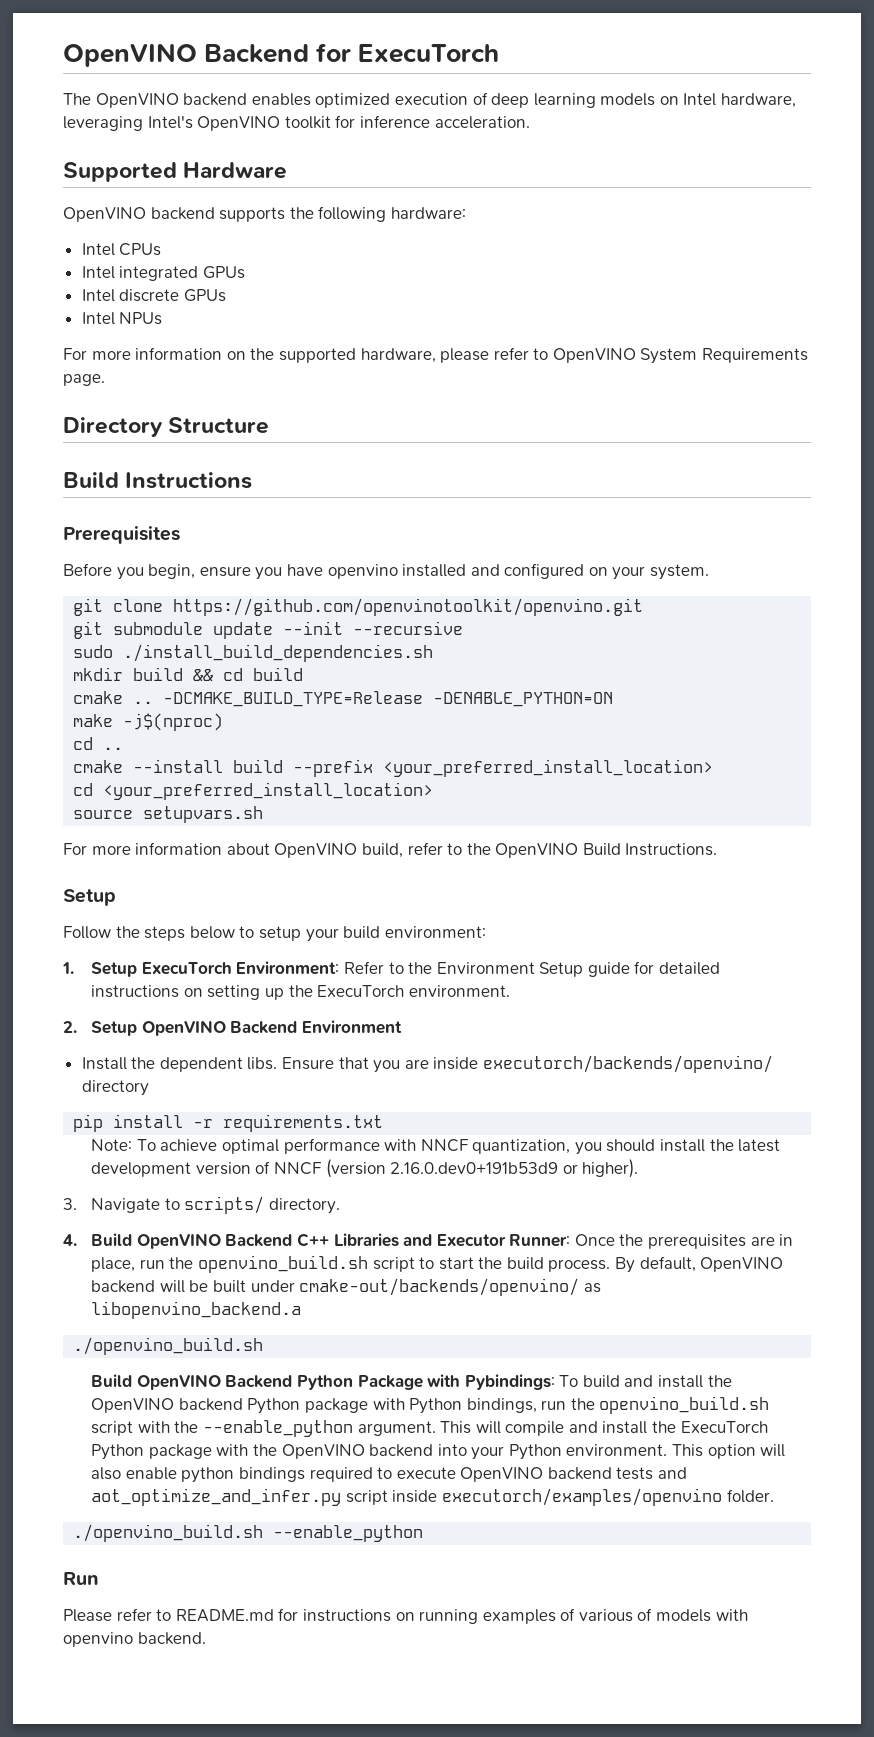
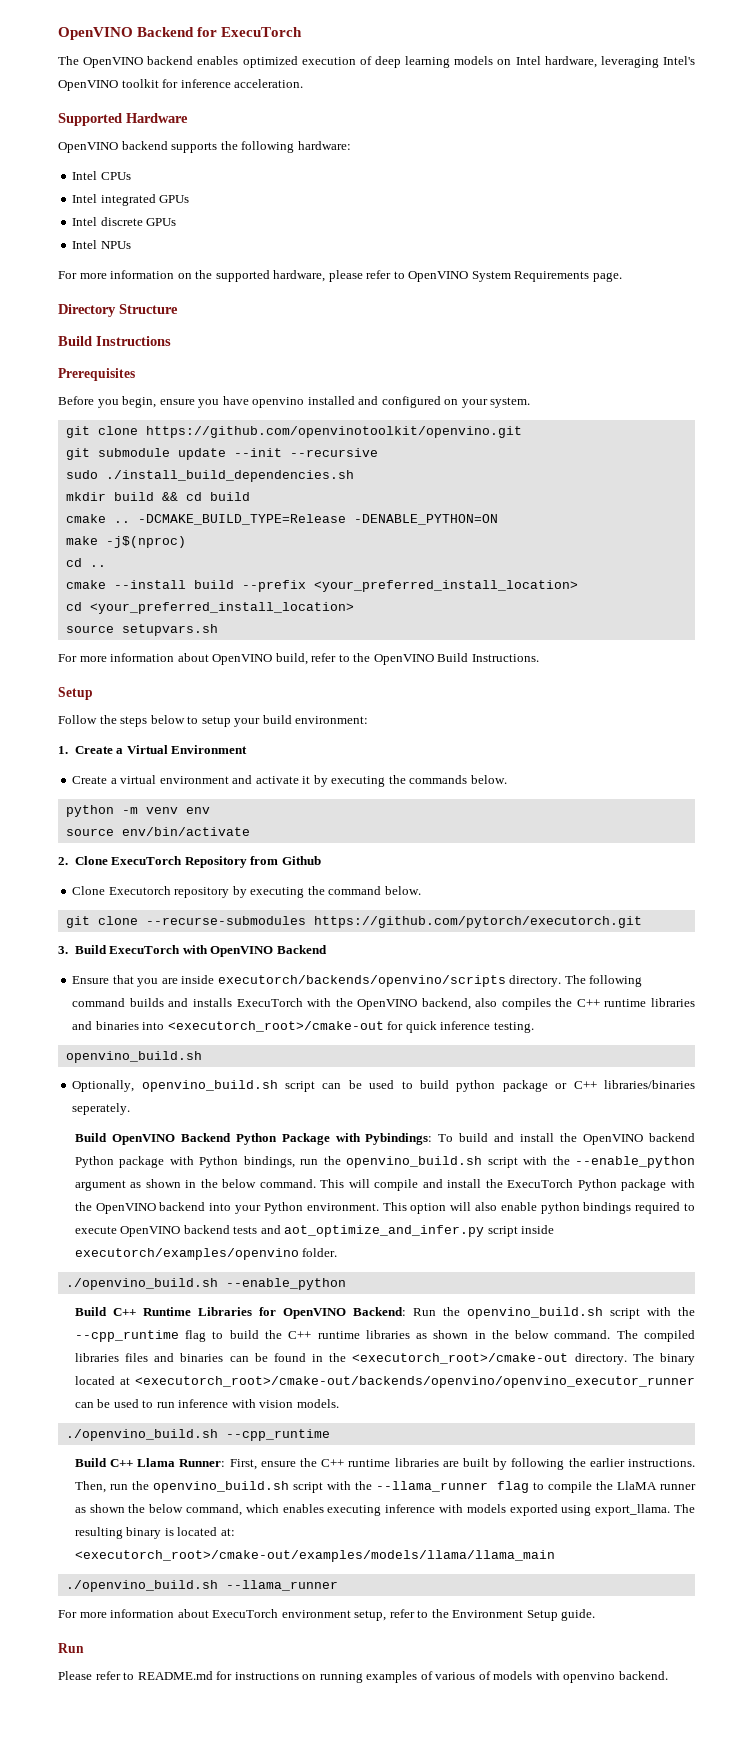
[91,961,721,977] [91,985,510,1000] [63,1020,402,1036] [81,1057,278,1072] Setup ExecuTorch Environment: Refer to the Environment Setup guide for detailed instructions on setting up the ExecuTorch environment. // 2. Setup OpenVINO Backend Environment // Install the dependent libs. -> [74,745,248,754] [72,775,507,787] [65,805,210,817] [65,827,250,836] [58,856,321,868] [72,886,421,898] [65,916,642,928] [58,945,327,957] Create a Virtual Environment // Create a virtual environment and activate it by executing the commands below. // python -m venv env // source env/bin/activate // 2. Clone ExecuTorch Repository from Github // Clone Executorch repository by executing the command below. // git clone --recurse-submodules https://github.com/pytorch/executorch.git // 3. Build ExecuTorch with OpenVINO Backend //
[483,1055,774,1073] [81,1080,149,1096] [73,1114,384,1132] [91,1138,781,1155] [91,1159,639,1178] [63,1196,340,1214] [63,1233,794,1249] [91,1255,784,1273] [91,1278,601,1296] [91,1301,302,1319] [73,1337,264,1355] executorch/backends/openvino/ directory // pip install -r requirements.txt // Note: To achieve optimal performance with NNCF quantization, you should install the latest development version of NNCF (version 2.16.0.dev0+191b53d9 or higher). // 3. Navigate to scripts/ directory. // 4. Build OpenVINO Backend C++ Libraries and Executor Runner: Once the prerequisites are in place, run the openvino_build.sh script to start the build process. By default, OpenVINO backend will be built under cmake-out/backends/openvino/ as libopenvino_backend.a // ./openvino_build.sh -> [217,975,643,987] [72,998,695,1010] [72,1021,534,1033] [65,1051,202,1063] [72,1080,695,1092] [72,1103,131,1115] executorch/backends/openvino/scripts directory. The following command builds and installs ExecuTorch with the OpenVINO backend, also compiles the C++ runtime libraries and binaries into <executorch_root>/cmake-out for quick inference testing. // openvino_build.sh // Optionally, openvino_build.sh script can be used to build python package or C++ libraries/binaries seperately.
[357,1421,436,1436] argument. -> [74,1179,316,1191] argument as shown in the below command.
(424, 1533) none -> [74,1307,696,1319] [74,1330,695,1342] [74,1353,695,1365] [74,1376,695,1388] [74,1399,339,1408] [65,1429,330,1441] [74,1458,695,1470] [74,1481,696,1493] [74,1504,696,1516] [74,1527,235,1539] [74,1550,555,1562] [65,1580,338,1592] [58,1609,596,1621] // Build C++ Runtime Libraries for OpenVINO Backend: Run the openvino_build.sh script with the --cpp_runtime flag to build the C++ runtime libraries as shown in the below command. The compiled libraries files and binaries can be found in the <executorch_root>/cmake-out directory. The binary located at <executorch_root>/cmake-out/backends/openvino/openvino_executor_runner can be used to run inference with vision models. // ./openvino_build.sh --cpp_runtime // Build C++ Llama Runner: First, ensure the C++ runtime libraries are built by following the earlier instructions. Then, run the openvino_build.sh script with the --llama_runner flag to compile the LlaMA runner as shown the below command, which enables executing inference with models exported using export_llama. The resulting binary is located at: <executorch_root>/cmake-out/examples/models/llama/llama_main // ./openvino_build.sh --llama_runner // For more information about ExecuTorch environment setup, refer to the Environment Setup guide.

